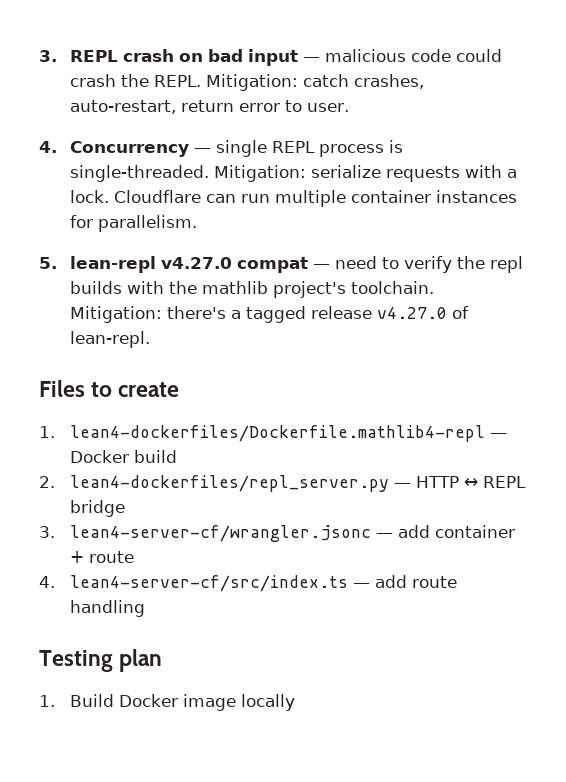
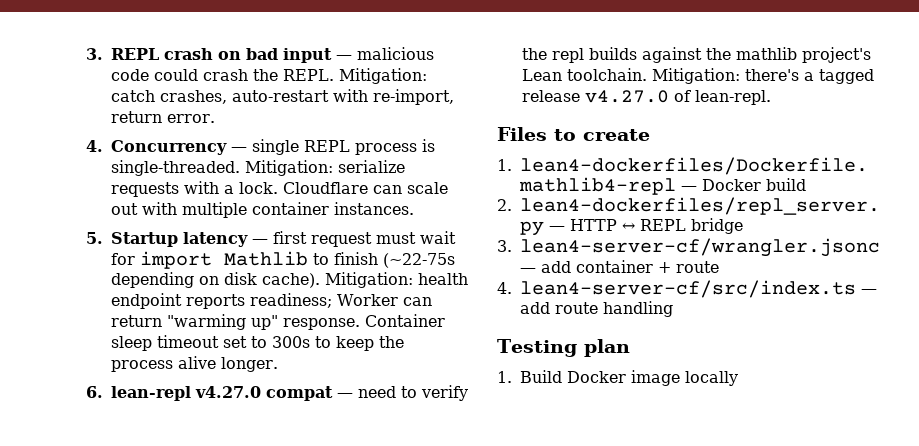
[69,100,349,114] auto-restart, return error to user. -> [232,89,454,105] [111,111,215,123] auto-restart with re-import, return error.
[240,190,517,207] [69,215,197,232] [39,257,57,269] run multiple container instances for parallelism. // 5. -> [407,182,448,194] [111,202,414,218] [86,231,456,247] [111,251,455,269] [111,272,468,288] [111,293,432,309] [111,314,445,330] [111,335,404,351] [111,356,278,372] [86,386,103,398] scale out with multiple container instances. // 5. Startup latency — first request must wait for import Mathlib to finish (~22-75s depending on disk cache). Mitigation: health endpoint reports readiness; Worker can return "warming up" response. Container sleep timeout set to 300s to keep the process alive longer. // 6.
[126,281,164,294] with -> [642,47,702,63] against
(346, 289) none -> [522,69,562,81] Lean

